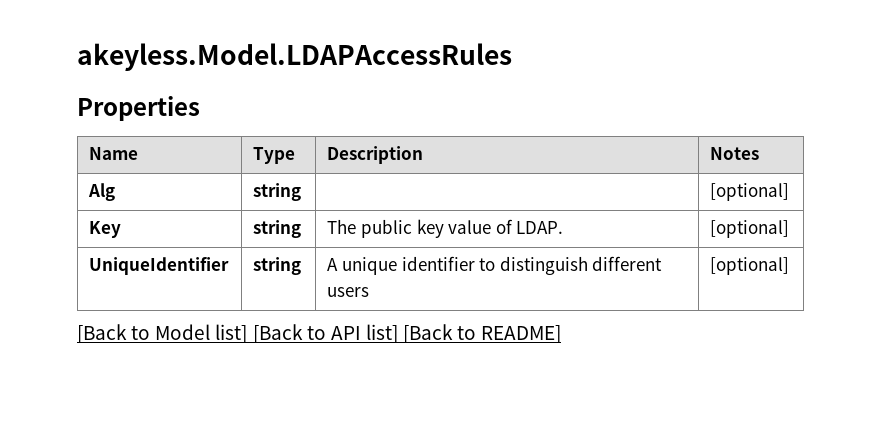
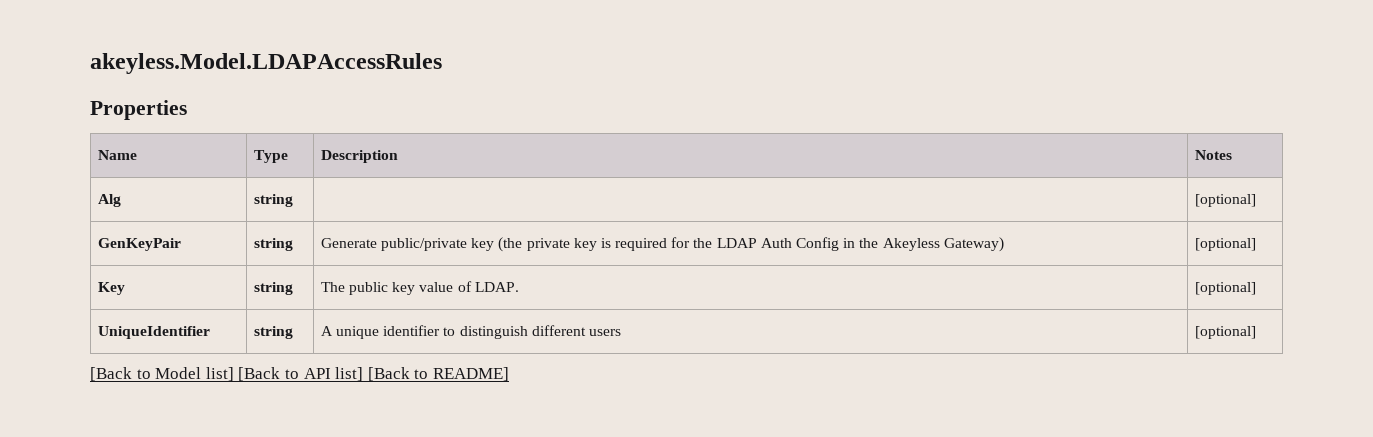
(790, 192) none -> [97,238,181,251] [253,238,293,251] [320,237,1004,252] [1194,238,1256,251] // GenKeyPair | string | Generate public/private key (the private key is required for the LDAP Auth Config in the Akeyless Gateway) | [optional]

